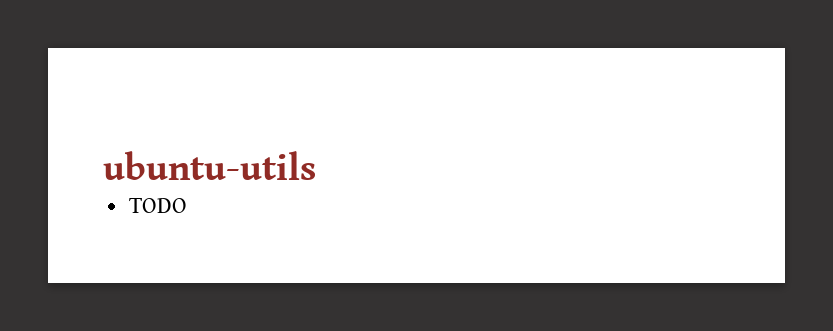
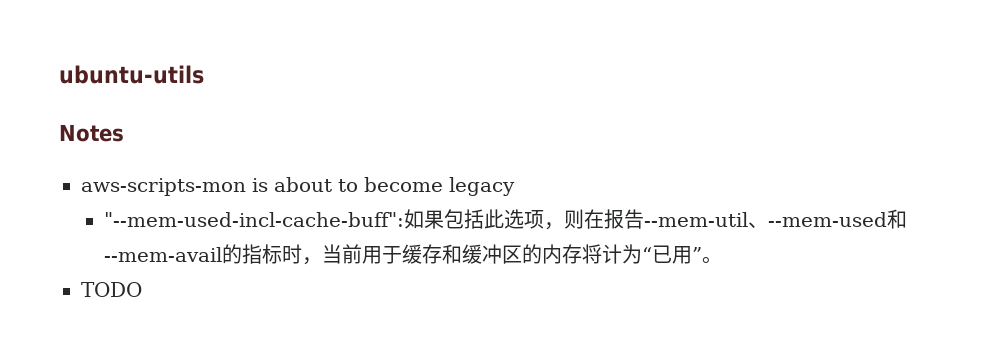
(316, 165) none -> [59,124,124,142] [81,177,515,196] [103,209,907,230] [103,244,722,265] // Notes // aws-scripts-mon is about to become legacy // "--mem-used-incl-cache-buff":如果包括此选项，则在报告--mem-util、--mem-used和--mem-avail的指标时，当前用于缓存和缓冲区的内存将计为“已用”。

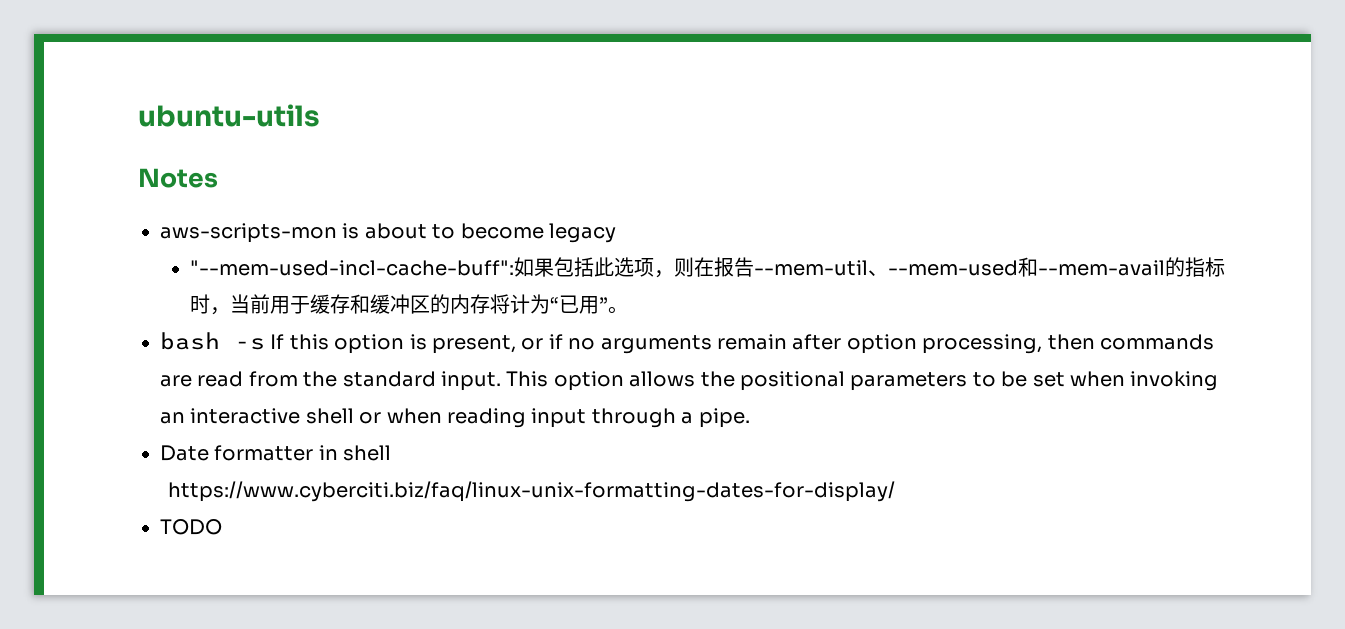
(722, 260) none -> [160,332,1214,354] [160,371,1219,391] [160,408,750,428] [160,445,392,461] [167,481,895,502] // bash -s If this option is present, or if no arguments remain after option processing, then commands are read from the standard input. This option allows the positional parameters to be set when invoking an interactive shell or when reading input through a pipe. // Date formatter in shell // https://www.cyberciti.biz/faq/linux-unix-formatting-dates-for-display/

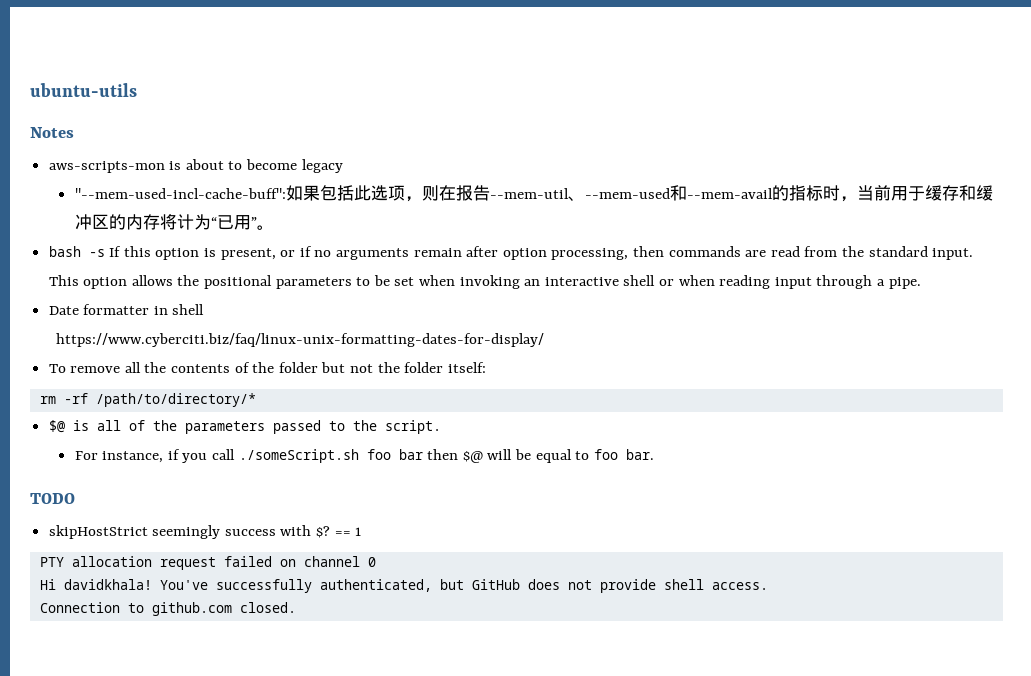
[160,519,222,535] TODO -> [48,362,486,373] [40,393,257,407] [48,420,441,434] [74,449,654,463] [30,493,75,504] [48,525,362,539] [40,556,377,570] [40,579,769,593] [40,602,297,616] To remove all the contents of the folder but not the folder itself: // rm -rf /path/to/directory/* // $@ is all of the parameters passed to the script. // For instance, if you call ./someScript.sh foo bar then $@ will be equal to foo bar. // TODO // skipHostStrict seemingly success with $? == 1 // PTY allocation request failed on channel 0 // Hi davidkhala! You've successfully authenticated, but GitHub does not provide shell access. // Connection to github.com closed.

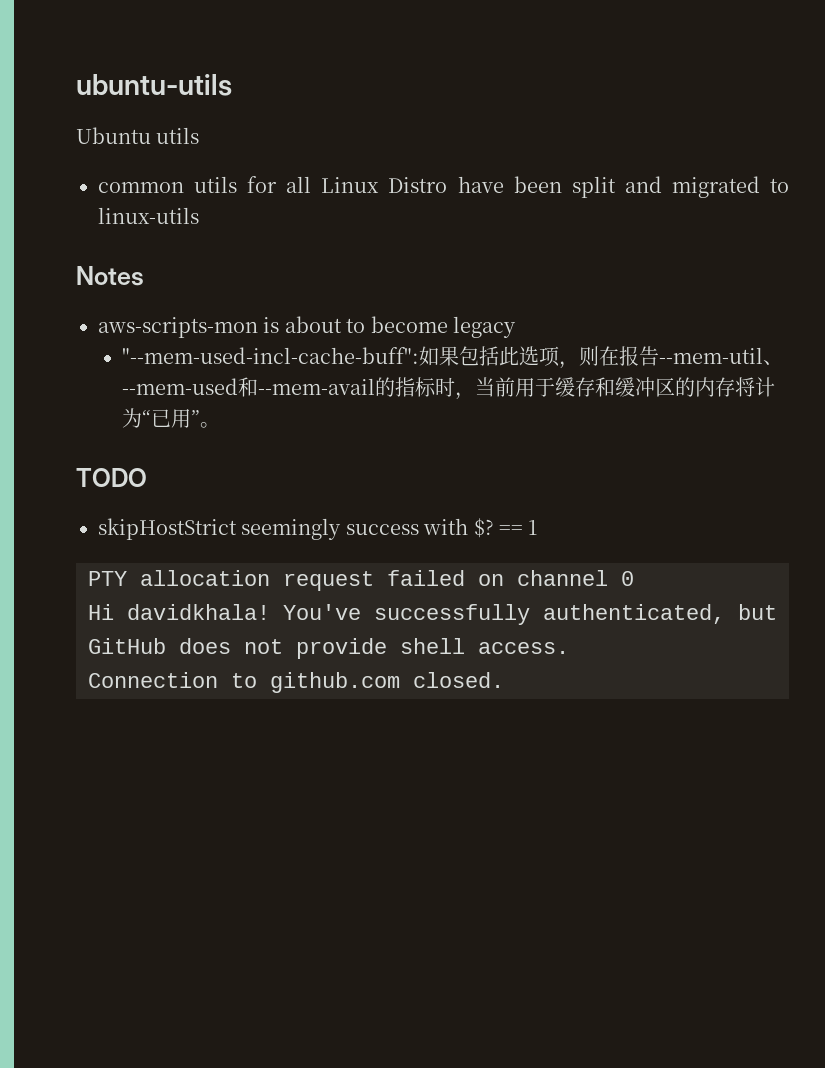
(137, 90) none -> [76,127,200,144] [98,176,790,198] [98,207,199,224] // Ubuntu utils // common utils for all Linux Distro have been split and migrated to linux-utils
[48,246,974,260] [48,275,921,289] [48,304,205,315] [55,333,544,347] [48,362,486,373] [40,393,257,407] [48,420,441,434] [74,449,654,463] // bash -s If this option is present, or if no arguments remain after option processing, then commands are read from the standard input. This option allows the positional parameters to be set when invoking an interactive shell or when reading input through a pipe. // Date formatter in shell // https://www.cyberciti.biz/faq/linux-unix-formatting-dates-for-display/ // To remove all the contents of the folder but not the folder itself: // rm -rf /path/to/directory/* // $@ is all of the parameters passed to the script. // For instance, if you call ./someScript.sh foo bar then $@ will be equal to foo bar. -> (220, 425) none

